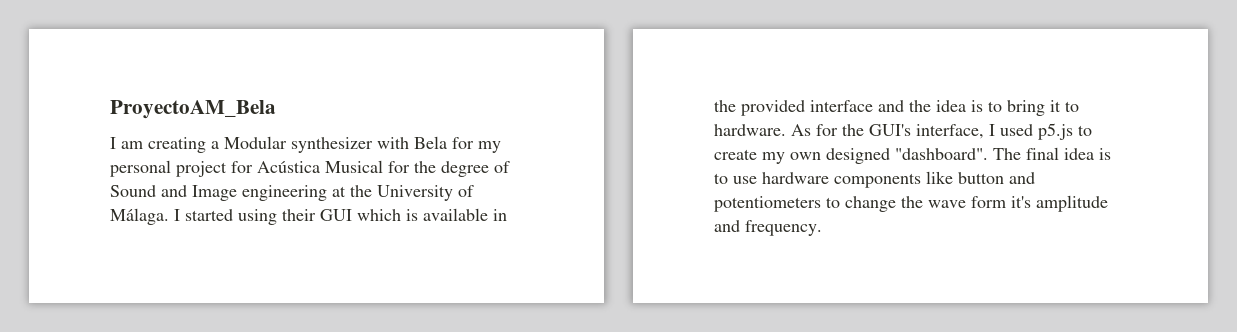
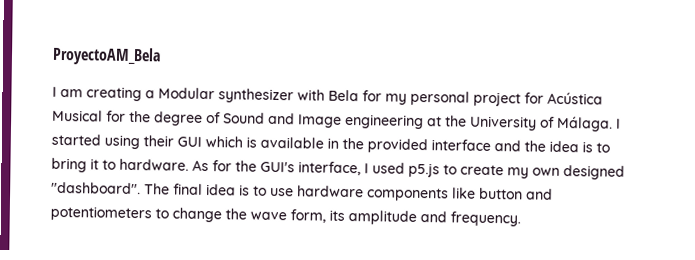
[971,196,1031,208] form it's -> [290,209,345,223] form, its

